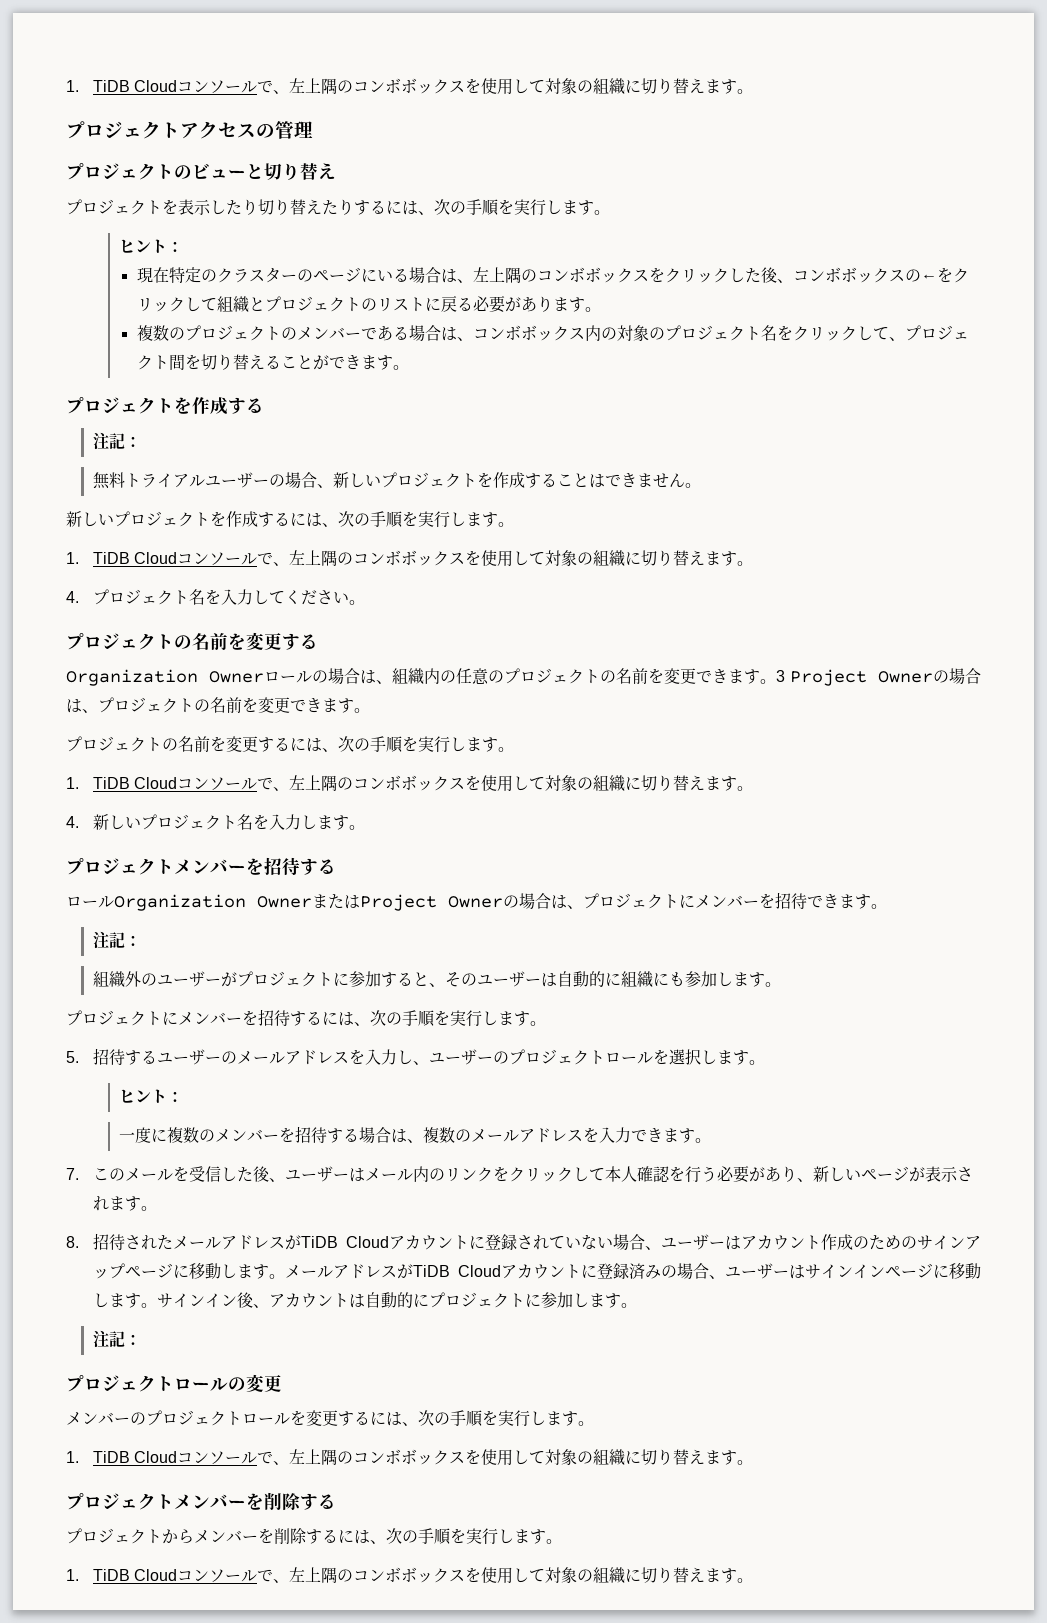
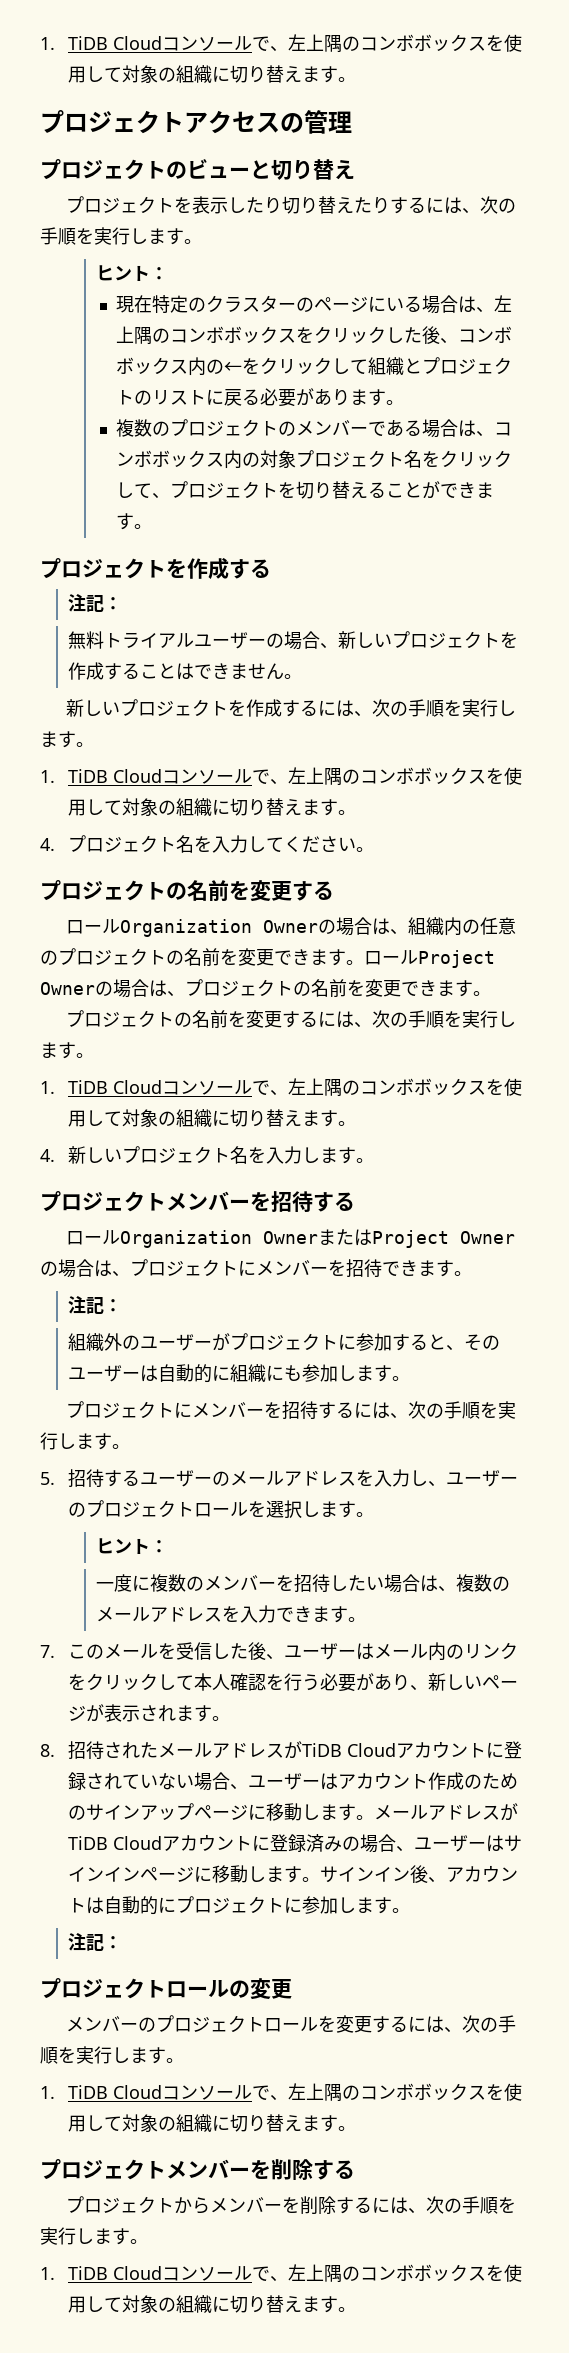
(905, 275) none -> [188,357,207,376] 内
[648,327,665,340] の -> (297, 459) none
[168,354,185,370] 間 -> (279, 490) none
[66,669,313,686] Organization Ownerロール -> [65,919,318,937] ロールOrganization Owner
[776,670,786,682] 3 -> [364,950,418,965] ロール
[327,1128,360,1143] する -> [330,1575,385,1591] したい

